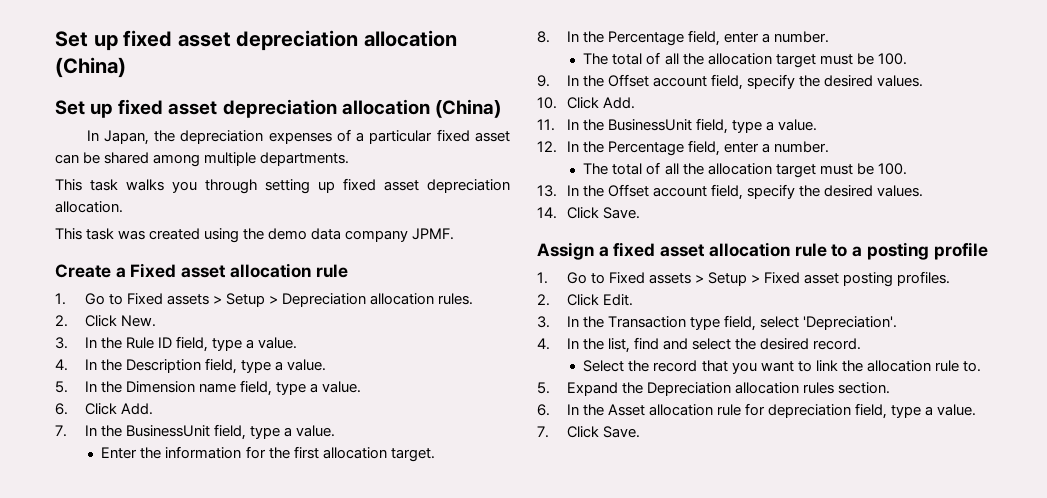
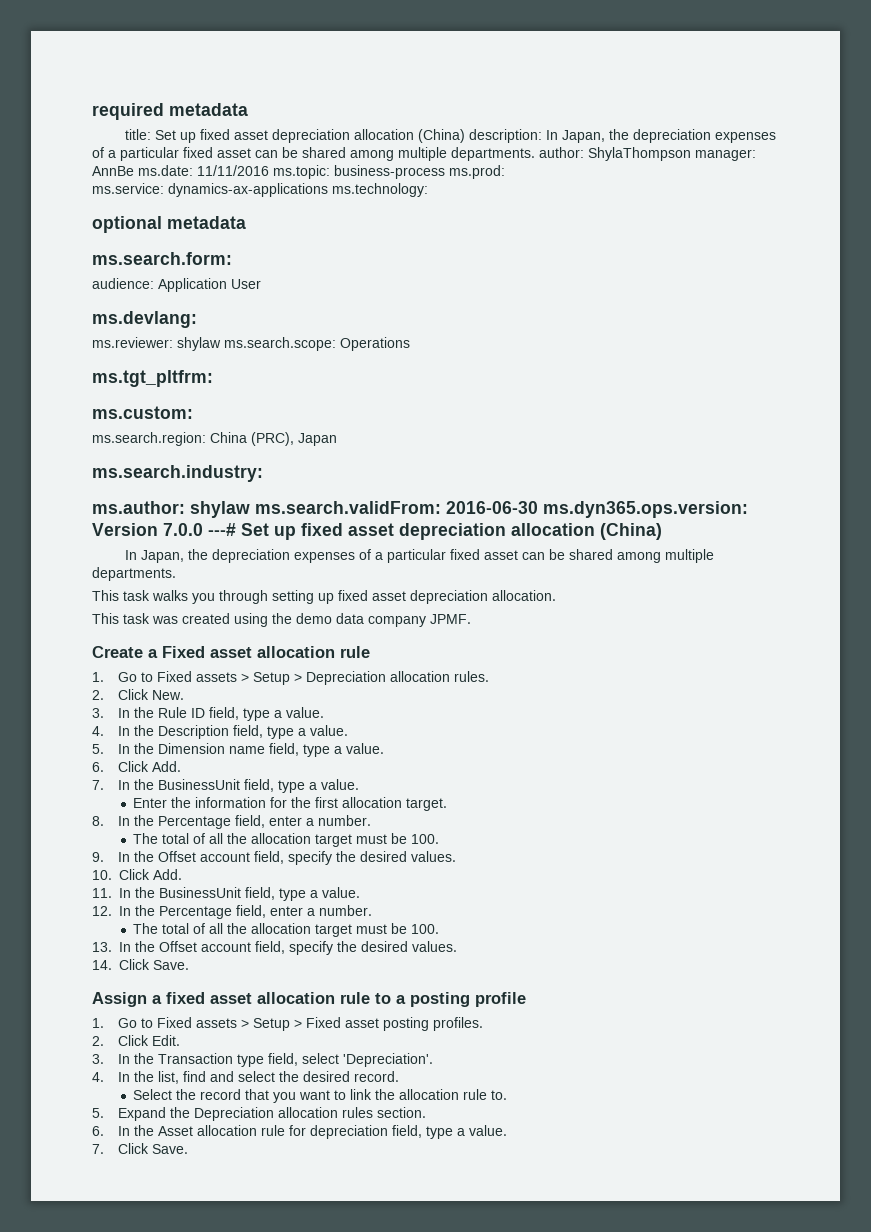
[55,30,457,51] [55,57,126,78] Set up fixed asset depreciation allocation (China) // -> [92,103,248,120] [124,129,776,143] [92,147,756,161] [92,165,505,179] [92,183,428,197] [92,216,246,233] [92,252,232,265] [92,278,261,292] [92,311,197,328] [92,337,410,351] [92,370,213,387] [92,406,193,419] [92,432,337,446] [92,465,263,482] [92,501,748,518] [92,523,236,536] required metadata // title: Set up fixed asset depreciation allocation (China) description: In Japan, the depreciation expenses of a particular fixed asset can be shared among multiple departments. author: ShylaThompson manager: AnnBe ms.date: 11/11/2016 ms.topic: business-process ms.prod: // ms.service: dynamics-ax-applications ms.technology: // optional metadata // ms.search.form: // audience: Application User // ms.devlang: // ms.reviewer: shylaw ms.search.scope: Operations // ms.tgt_pltfrm: // ms.custom: // ms.search.region: China (PRC), Japan // ms.search.industry: // ms.author: shylaw ms.search.validFrom: 2016-06-30 ms.dyn365.ops.version: Version 7.0.0 ---#

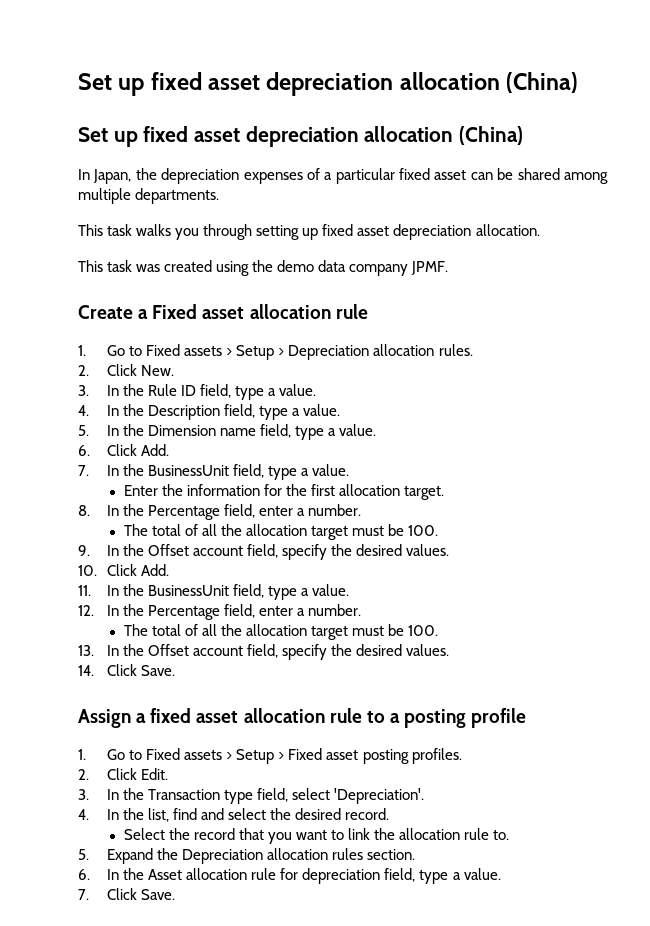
[92,103,248,120] [124,129,776,143] [92,147,756,161] [92,165,505,179] [92,183,428,197] [92,216,246,233] [92,252,232,265] [92,278,261,292] [92,311,197,328] [92,337,410,351] [92,370,213,387] [92,406,193,419] [92,432,337,446] [92,465,263,482] [92,501,748,518] [92,523,236,536] required metadata // title: Set up fixed asset depreciation allocation (China) description: In Japan, the depreciation expenses of a particular fixed asset can be shared among multiple departments. author: ShylaThompson manager: AnnBe ms.date: 11/11/2016 ms.topic: business-process ms.prod: // ms.service: dynamics-ax-applications ms.technology: // optional metadata // ms.search.form: // audience: Application User // ms.devlang: // ms.reviewer: shylaw ms.search.scope: Operations // ms.tgt_pltfrm: // ms.custom: // ms.search.region: China (PRC), Japan // ms.search.industry: // ms.author: shylaw ms.search.validFrom: 2016-06-30 ms.dyn365.ops.version: Version 7.0.0 ---# -> [78,72,579,96] Set up fixed asset depreciation allocation (China) //

